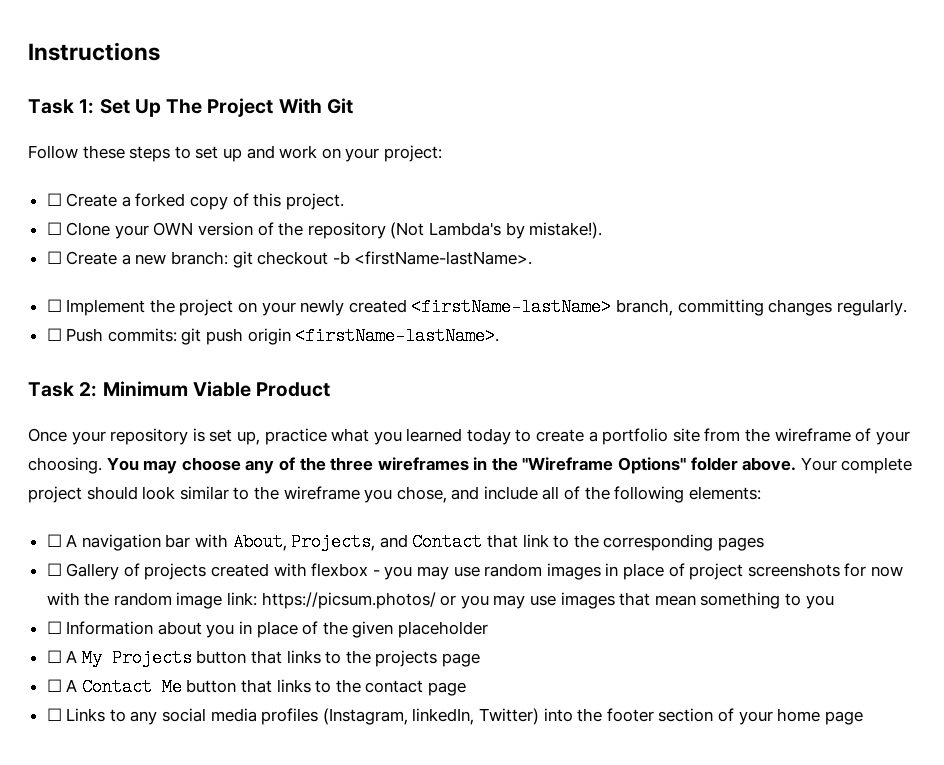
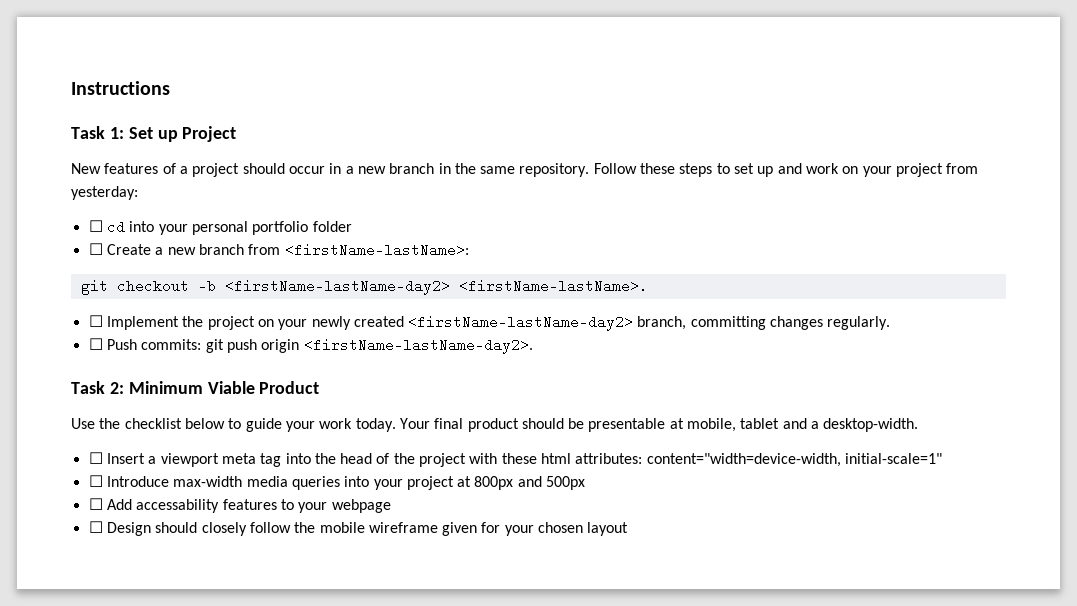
[134,99,203,117] Up The -> [157,130,178,142] up
[278,98,353,114] With Git // -> [71,163,590,177] // New features of a project should occur in a new branch in the same repository.
[383,145,442,162] [46,193,344,210] [46,222,603,239] project: // ☐ Create a forked copy of this project. // ☐ Clone your OWN version of the repository (Not Lambda's by mistake!). -> [896,163,979,177] [71,186,138,200] [88,220,352,235] project from yesterday: // ☐ cd into your personal portfolio folder
[171,251,229,265] branch: -> [198,243,469,257] branch from <firstName-lastName>: //
(350, 258) none -> [224,279,450,295] <firstName-lastName-day2>
[411,298,612,316] <firstName-lastName> -> [408,315,634,331] <firstName-lastName-day2>
[295,327,500,345] <firstName-lastName>. -> [303,338,533,354] <firstName-lastName-day2>.
[28,428,910,445] [28,457,913,474] [28,486,761,503] [46,533,764,551] [46,563,903,580] [46,592,834,609] [46,621,489,638] [46,649,481,667] [46,678,467,696] [46,708,863,725] Once your repository is set up, practice what you learned today to create a portfolio site from the wireframe of your choosing. You may choose any of the three wireframes in the "Wireframe Options" folder above. Your complete project should look similar to the wireframe you chose, and include all of the following elements: // ☐ A navigation bar with About, Projects, and Contact that link to the corresponding pages // ☐ Gallery of projects created with flexbox - you may use random images in place of project screenshots for now with the random image link: https://picsum.photos/ or you may use images that mean something to you // ☐ Information about you in place of the given placeholder // ☐ A My Projects button that links to the projects page // ☐ A Contact Me button that links to the contact page // ☐ Links to any social media profiles (Instagram, linkedIn, Twitter) into the footer section of your home page -> [71,418,919,432] [88,452,943,467] [88,475,586,490] [88,498,391,513] [88,521,629,536] Use the checklist below to guide your work today. Your final product should be presentable at mobile, tablet and a desktop-width. // ☐ Insert a viewport meta tag into the head of the project with these html attributes: content="width=device-width, initial-scale=1" // ☐ Introduce max-width media queries into your project at 800px and 500px // ☐ Add accessability features to your webpage // ☐ Design should closely follow the mobile wireframe given for your chosen layout

